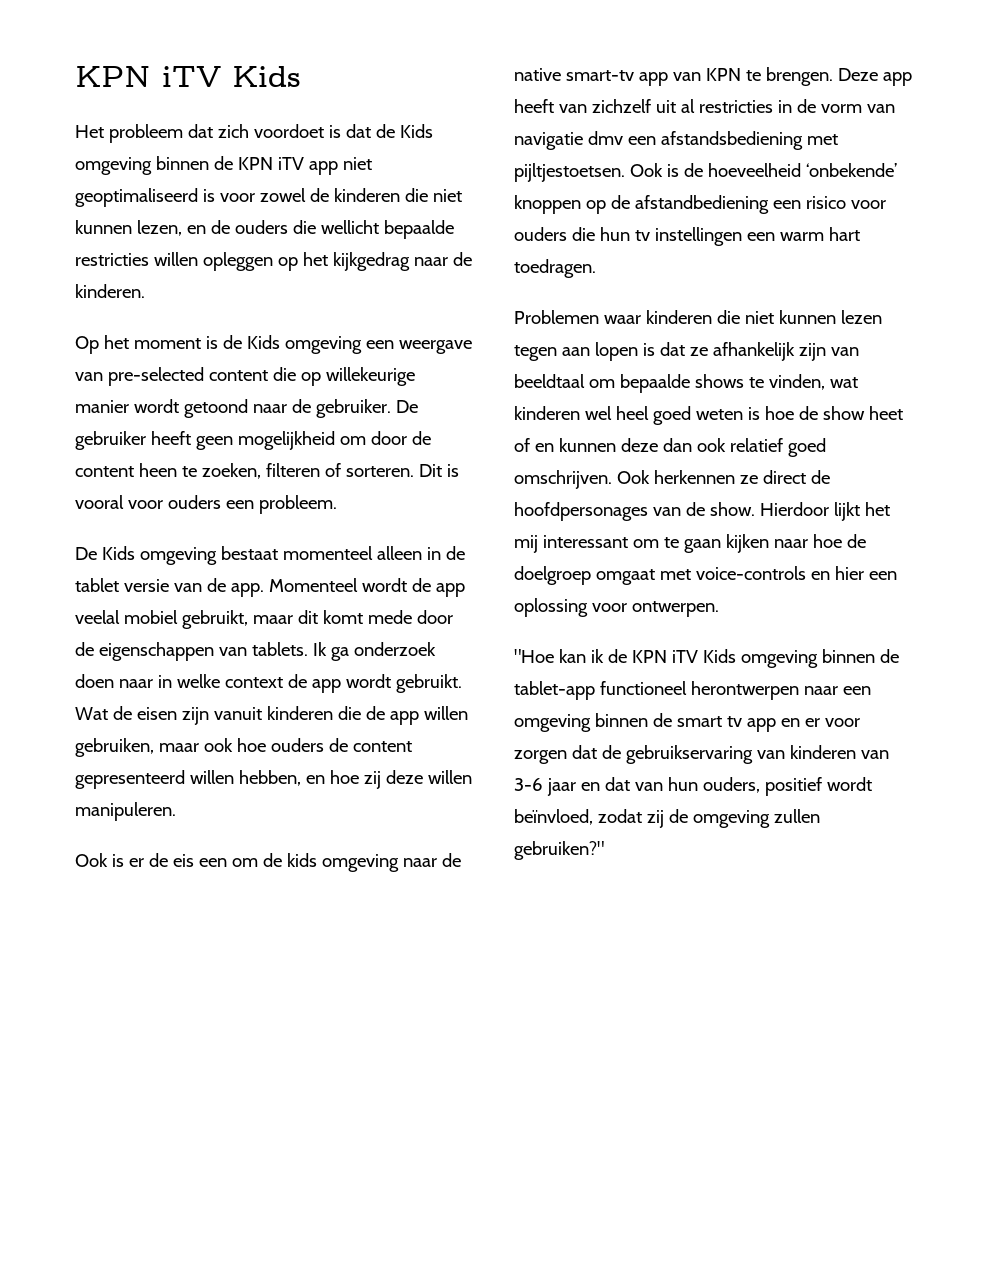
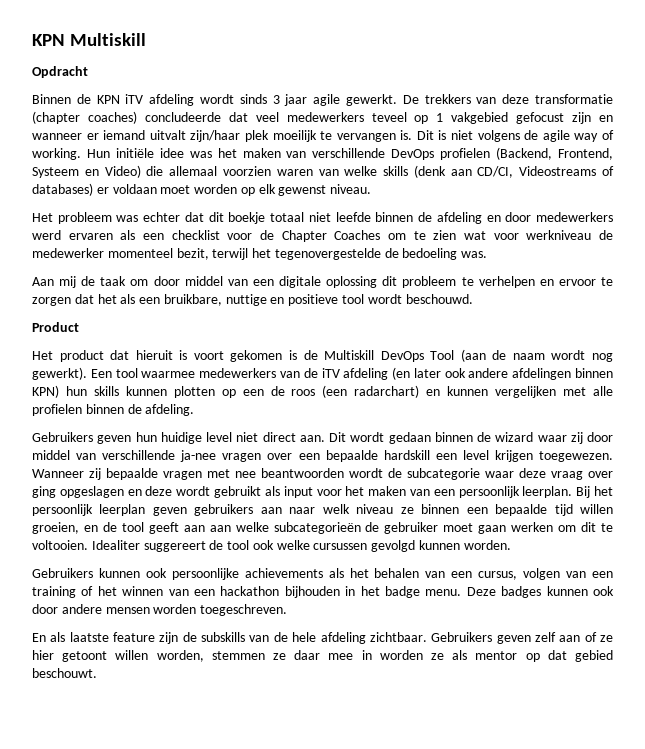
[75,66,301,87] [75,124,433,143] [75,156,372,175] [75,188,462,207] [75,220,454,239] [75,252,472,271] [75,284,145,298] [75,335,472,354] [75,367,415,386] [75,399,418,418] [75,431,431,450] [75,463,459,479] [75,495,337,514] [75,546,465,565] [75,578,465,597] [75,610,453,629] [75,642,436,661] [75,674,462,693] [75,706,468,725] [75,738,412,757] [75,770,472,789] [75,802,176,821] [75,853,461,872] [514,67,912,86] [514,99,895,113] [514,131,838,150] [514,163,897,182] [514,195,886,214] [514,227,860,246] [514,259,596,278] [514,310,882,324] [514,342,859,361] [514,374,858,393] [514,406,903,425] [514,438,826,457] [514,470,830,489] [514,502,890,521] [514,534,866,553] [514,566,897,585] [514,598,719,617] [514,649,899,668] [514,681,871,700] [514,713,860,732] [514,745,889,764] [514,777,872,796] [514,809,820,828] [514,841,604,860] KPN iTV Kids // Het probleem dat zich voordoet is dat de Kids omgeving binnen de KPN iTV app niet geoptimaliseerd is voor zowel de kinderen die niet kunnen lezen, en de ouders die wellicht bepaalde restricties willen opleggen op het kijkgedrag naar de kinderen. // Op het moment is de Kids omgeving een weergave van pre-selected content die op willekeurige manier wordt getoond naar de gebruiker. De gebruiker heeft geen mogelijkheid om door de content heen te zoeken, filteren of sorteren. Dit is vooral voor ouders een probleem. // De Kids omgeving bestaat momenteel alleen in de tablet versie van de app. Momenteel wordt de app veelal mobiel gebruikt, maar dit komt mede door de eigenschappen van tablets. Ik ga onderzoek doen naar in welke context de app wordt gebruikt. Wat de eisen zijn vanuit kinderen die de app willen gebruiken, maar ook hoe ouders de content gepresenteerd willen hebben, en hoe zij deze willen manipuleren. // Ook is er de eis een om de kids omgeving naar de native smart-tv app van KPN te brengen. Deze app heeft van zichzelf uit al restricties in de vorm van navigatie dmv een afstandsbediening met pijltjestoetsen. Ook is de hoeveelheid ‘onbekende’ knoppen op de afstandbediening een risico voor ouders die hun tv instellingen een warm hart toedragen. // Problemen waar kinderen die niet kunnen lezen tegen aan lopen is dat ze afhankelijk zijn van beeldtaal om bepaalde shows te vinden, wat kinderen wel heel goed weten is hoe de show heet of en kunnen deze dan ook relatief goed omschrijven. Ook herkennen ze direct de hoofdpersonages van de show. Hierdoor lijkt het mij interessant om te gaan kijken naar hoe de doelgroep omgaat met voice-controls en hier een oplossing voor ontwerpen. // "Hoe kan ik de KPN iTV Kids omgeving binnen de tablet-app functioneel herontwerpen naar een omgeving binnen de smart tv app en er voor zorgen dat de gebruikservaring van kinderen van 3-6 jaar en dat van hun ouders, positief wordt beïnvloed, zodat zij de omgeving zullen gebruiken?" -> [32,33,147,46] [32,66,88,78] [32,94,614,106] [32,111,613,124] [32,130,614,142] [32,147,613,160] [32,165,614,178] [32,183,372,196] [32,212,613,224] [32,230,614,242] [32,248,488,260] [32,276,614,288] [32,294,473,306] [32,322,79,332] [32,349,613,362] [32,367,613,380] [32,385,613,398] [32,404,195,416] [32,432,613,444] [32,450,613,462] [32,468,613,480] [32,486,613,498] [32,504,613,516] [32,522,613,534] [32,540,511,552] [32,568,613,580] [32,586,614,598] [32,604,288,616] [32,632,614,644] [32,650,613,662] [32,668,97,678] KPN Multiskill // Opdracht // Binnen de KPN iTV afdeling wordt sinds 3 jaar agile gewerkt. De trekkers van deze transformatie (chapter coaches) concludeerde dat veel medewerkers teveel op 1 vakgebied gefocust zijn en wanneer er iemand uitvalt zijn/haar plek moeilijk te vervangen is. Dit is niet volgens de agile way of working. Hun initiële idee was het maken van verschillende DevOps profielen (Backend, Frontend, Systeem en Video) die allemaal voorzien waren van welke skills (denk aan CD/CI, Videostreams of databases) er voldaan moet worden op elk gewenst niveau. // Het probleem was echter dat dit boekje totaal niet leefde binnen de afdeling en door medewerkers werd ervaren als een checklist voor de Chapter Coaches om te zien wat voor werkniveau de medewerker momenteel bezit, terwijl het tegenovergestelde de bedoeling was. // Aan mij de taak om door middel van een digitale oplossing dit probleem te verhelpen en ervoor te zorgen dat het als een bruikbare, nuttige en positieve tool wordt beschouwd. // Product // Het product dat hieruit is voort gekomen is de Multiskill DevOps Tool (aan de naam wordt nog gewerkt). Een tool waarmee medewerkers van de iTV afdeling (en later ook andere afdelingen binnen KPN) hun skills kunnen plotten op een de roos (een radarchart) en kunnen vergelijken met alle profielen binnen de afdeling. // Gebruikers geven hun huidige level niet direct aan. Dit wordt gedaan binnen de wizard waar zij door middel van verschillende ja-nee vragen over een bepaalde hardskill een level krijgen toegewezen. Wanneer zij bepaalde vragen met nee beantwoorden wordt de subcategorie waar deze vraag over ging opgeslagen en deze wordt gebruikt als input voor het maken van een persoonlijk leerplan. Bij het persoonlijk leerplan geven gebruikers aan naar welk niveau ze binnen een bepaalde tijd willen groeien, en de tool geeft aan aan welke subcategorieën de gebruiker moet gaan werken om dit te voltooien. Idealiter suggereert de tool ook welke cursussen gevolgd kunnen worden. // Gebruikers kunnen ook persoonlijke achievements als het behalen van een cursus, volgen van een training of het winnen van een hackathon bijhouden in het badge menu. Deze badges kunnen ook door andere mensen worden toegeschreven. // En als laatste feature zijn de subskills van de hele afdeling zichtbaar. Gebruikers geven zelf aan of ze hier getoont willen worden, stemmen ze daar mee in worden ze als mentor op dat gebied beschouwt.

